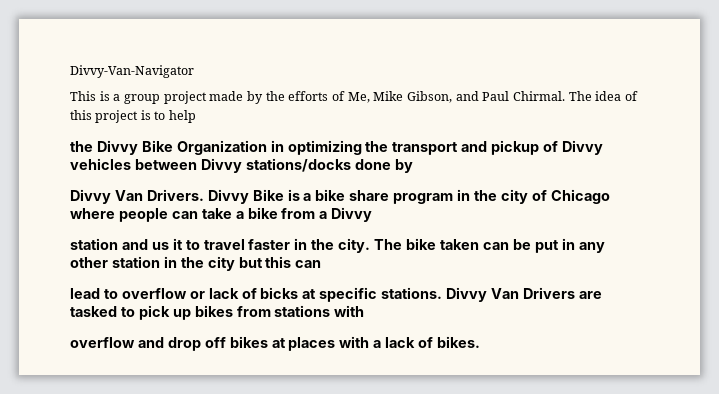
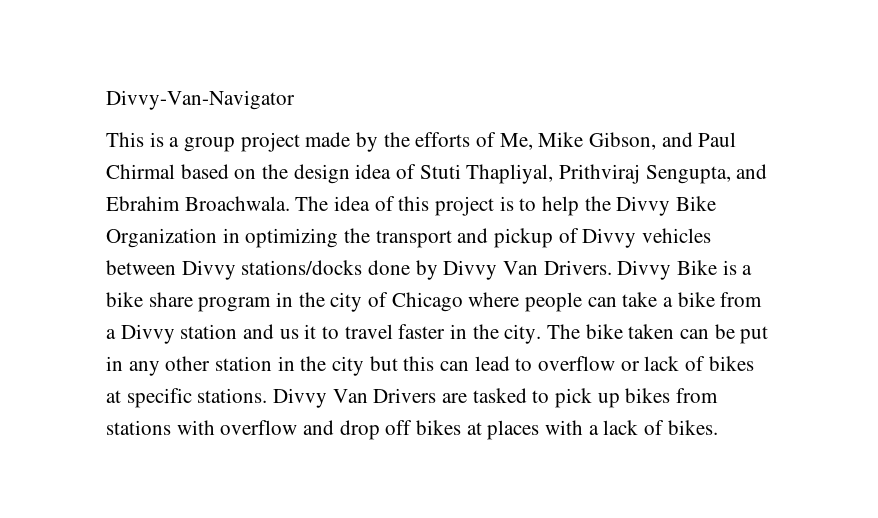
[513,91,566,101] Chirmal. -> [106,164,768,184] [106,196,290,211] Chirmal based on the design idea of Stuti Thapliyal, Prithviraj Sengupta, and Ebrahim Broachwala.
(196, 116) // -> (580, 206) none
(413, 166) // -> (438, 270) none
(373, 214) // -> (175, 334) none
(322, 264) // -> (470, 366) none
[260,287,299,299] bicks -> [708,356,754,371] bikes
(365, 311) // -> (215, 427) none

